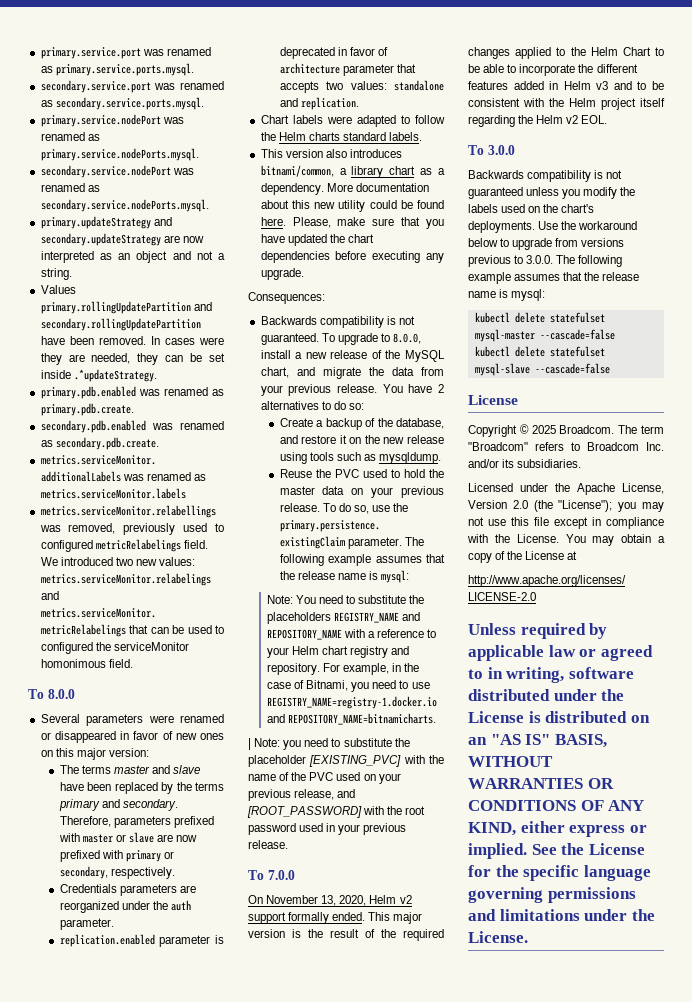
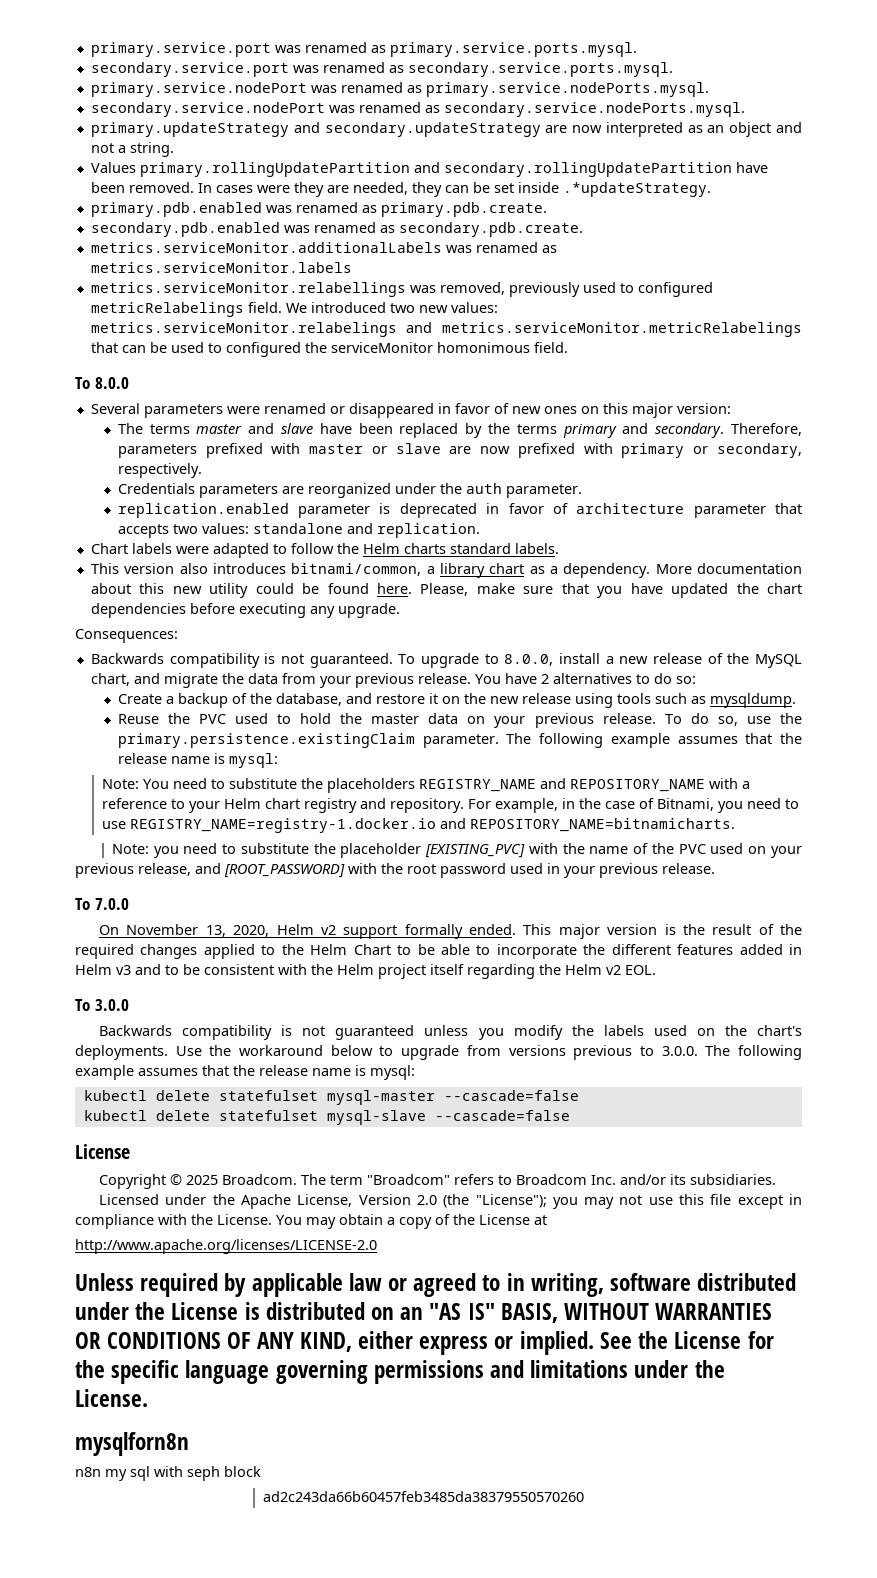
(528, 937) none -> [75,1432,189,1456] [75,1466,261,1481] [262,1491,584,1502] // mysqlforn8n // n8n my sql with seph block // ad2c243da66b60457feb3485da38379550570260

